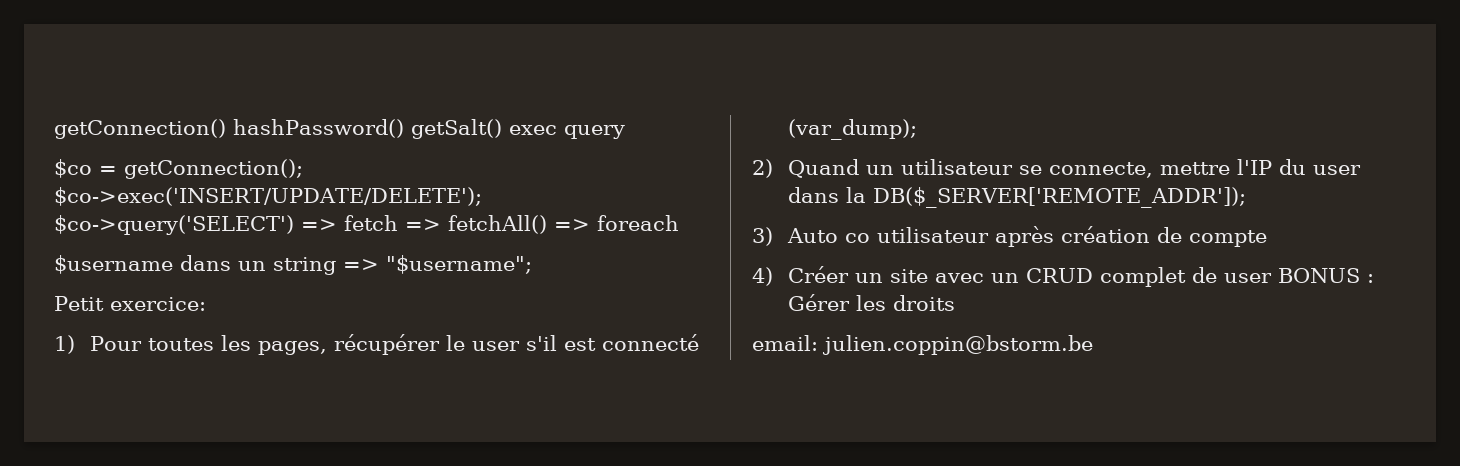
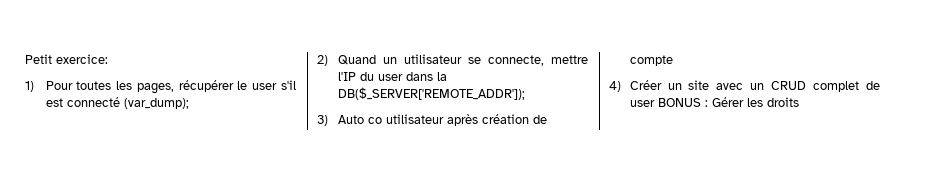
[54,119,625,139] [54,159,303,179] [54,187,482,206] [54,215,679,235] [54,255,532,275] getConnection() hashPassword() getSalt() exec query // $co = getConnection(); $co->exec('INSERT/UPDATE/DELETE'); $co->query('SELECT') => fetch => fetchAll() => foreach // $username dans un string => "$username"; // -> (25, 59) none
[752,335,1093,355] // email: julien.coppin@bstorm.be -> (799, 102) none

